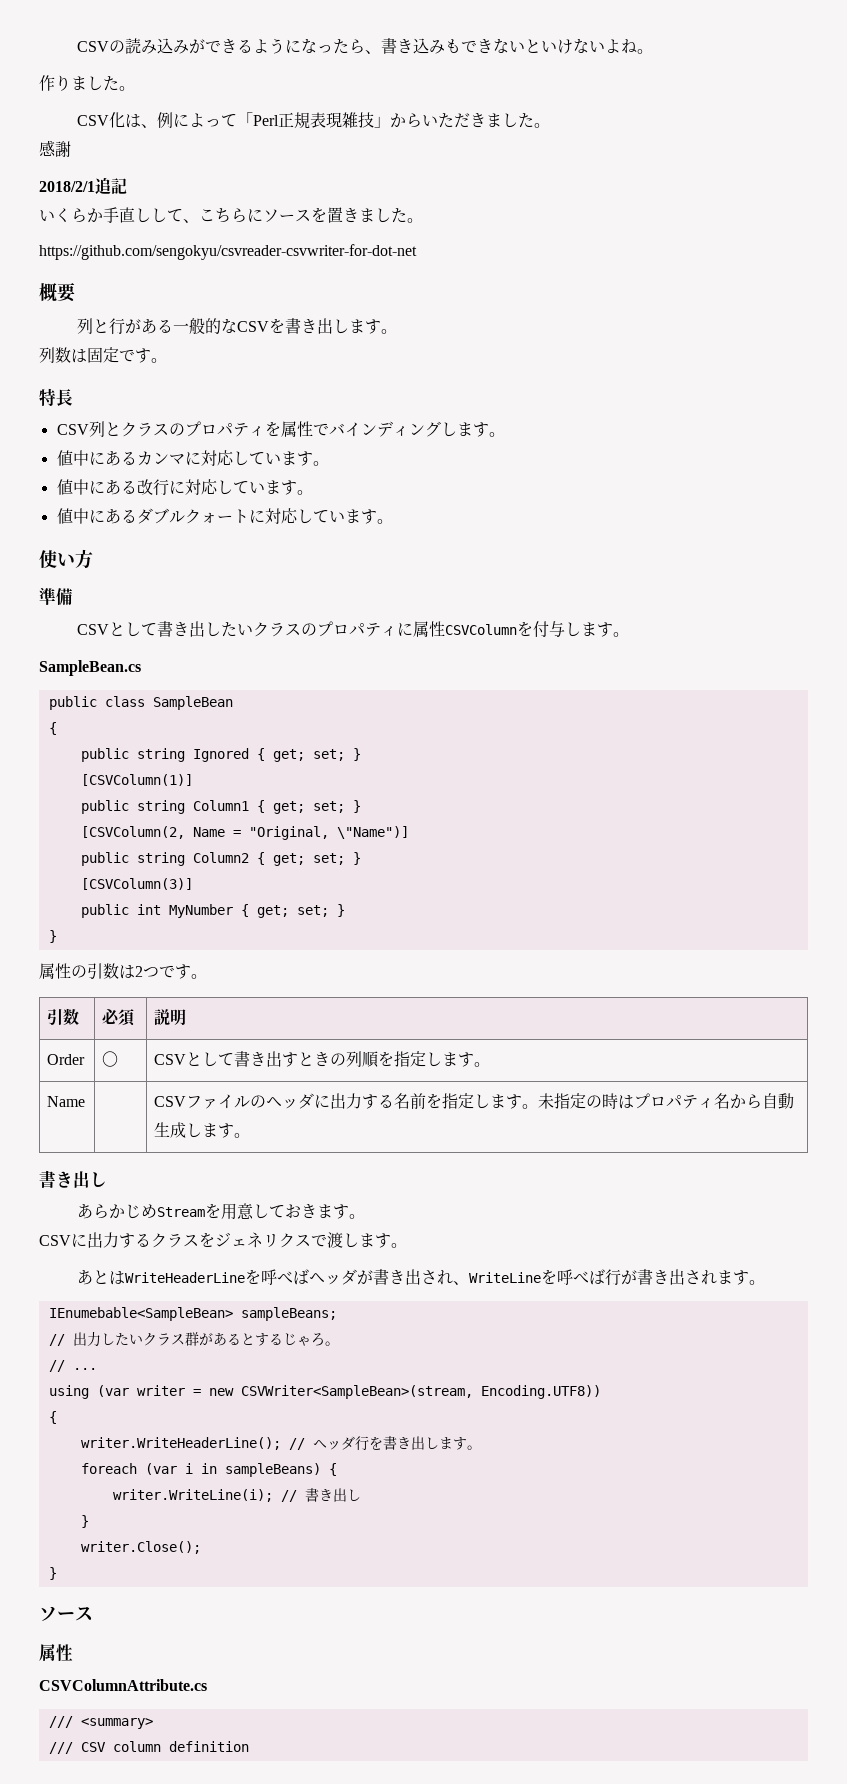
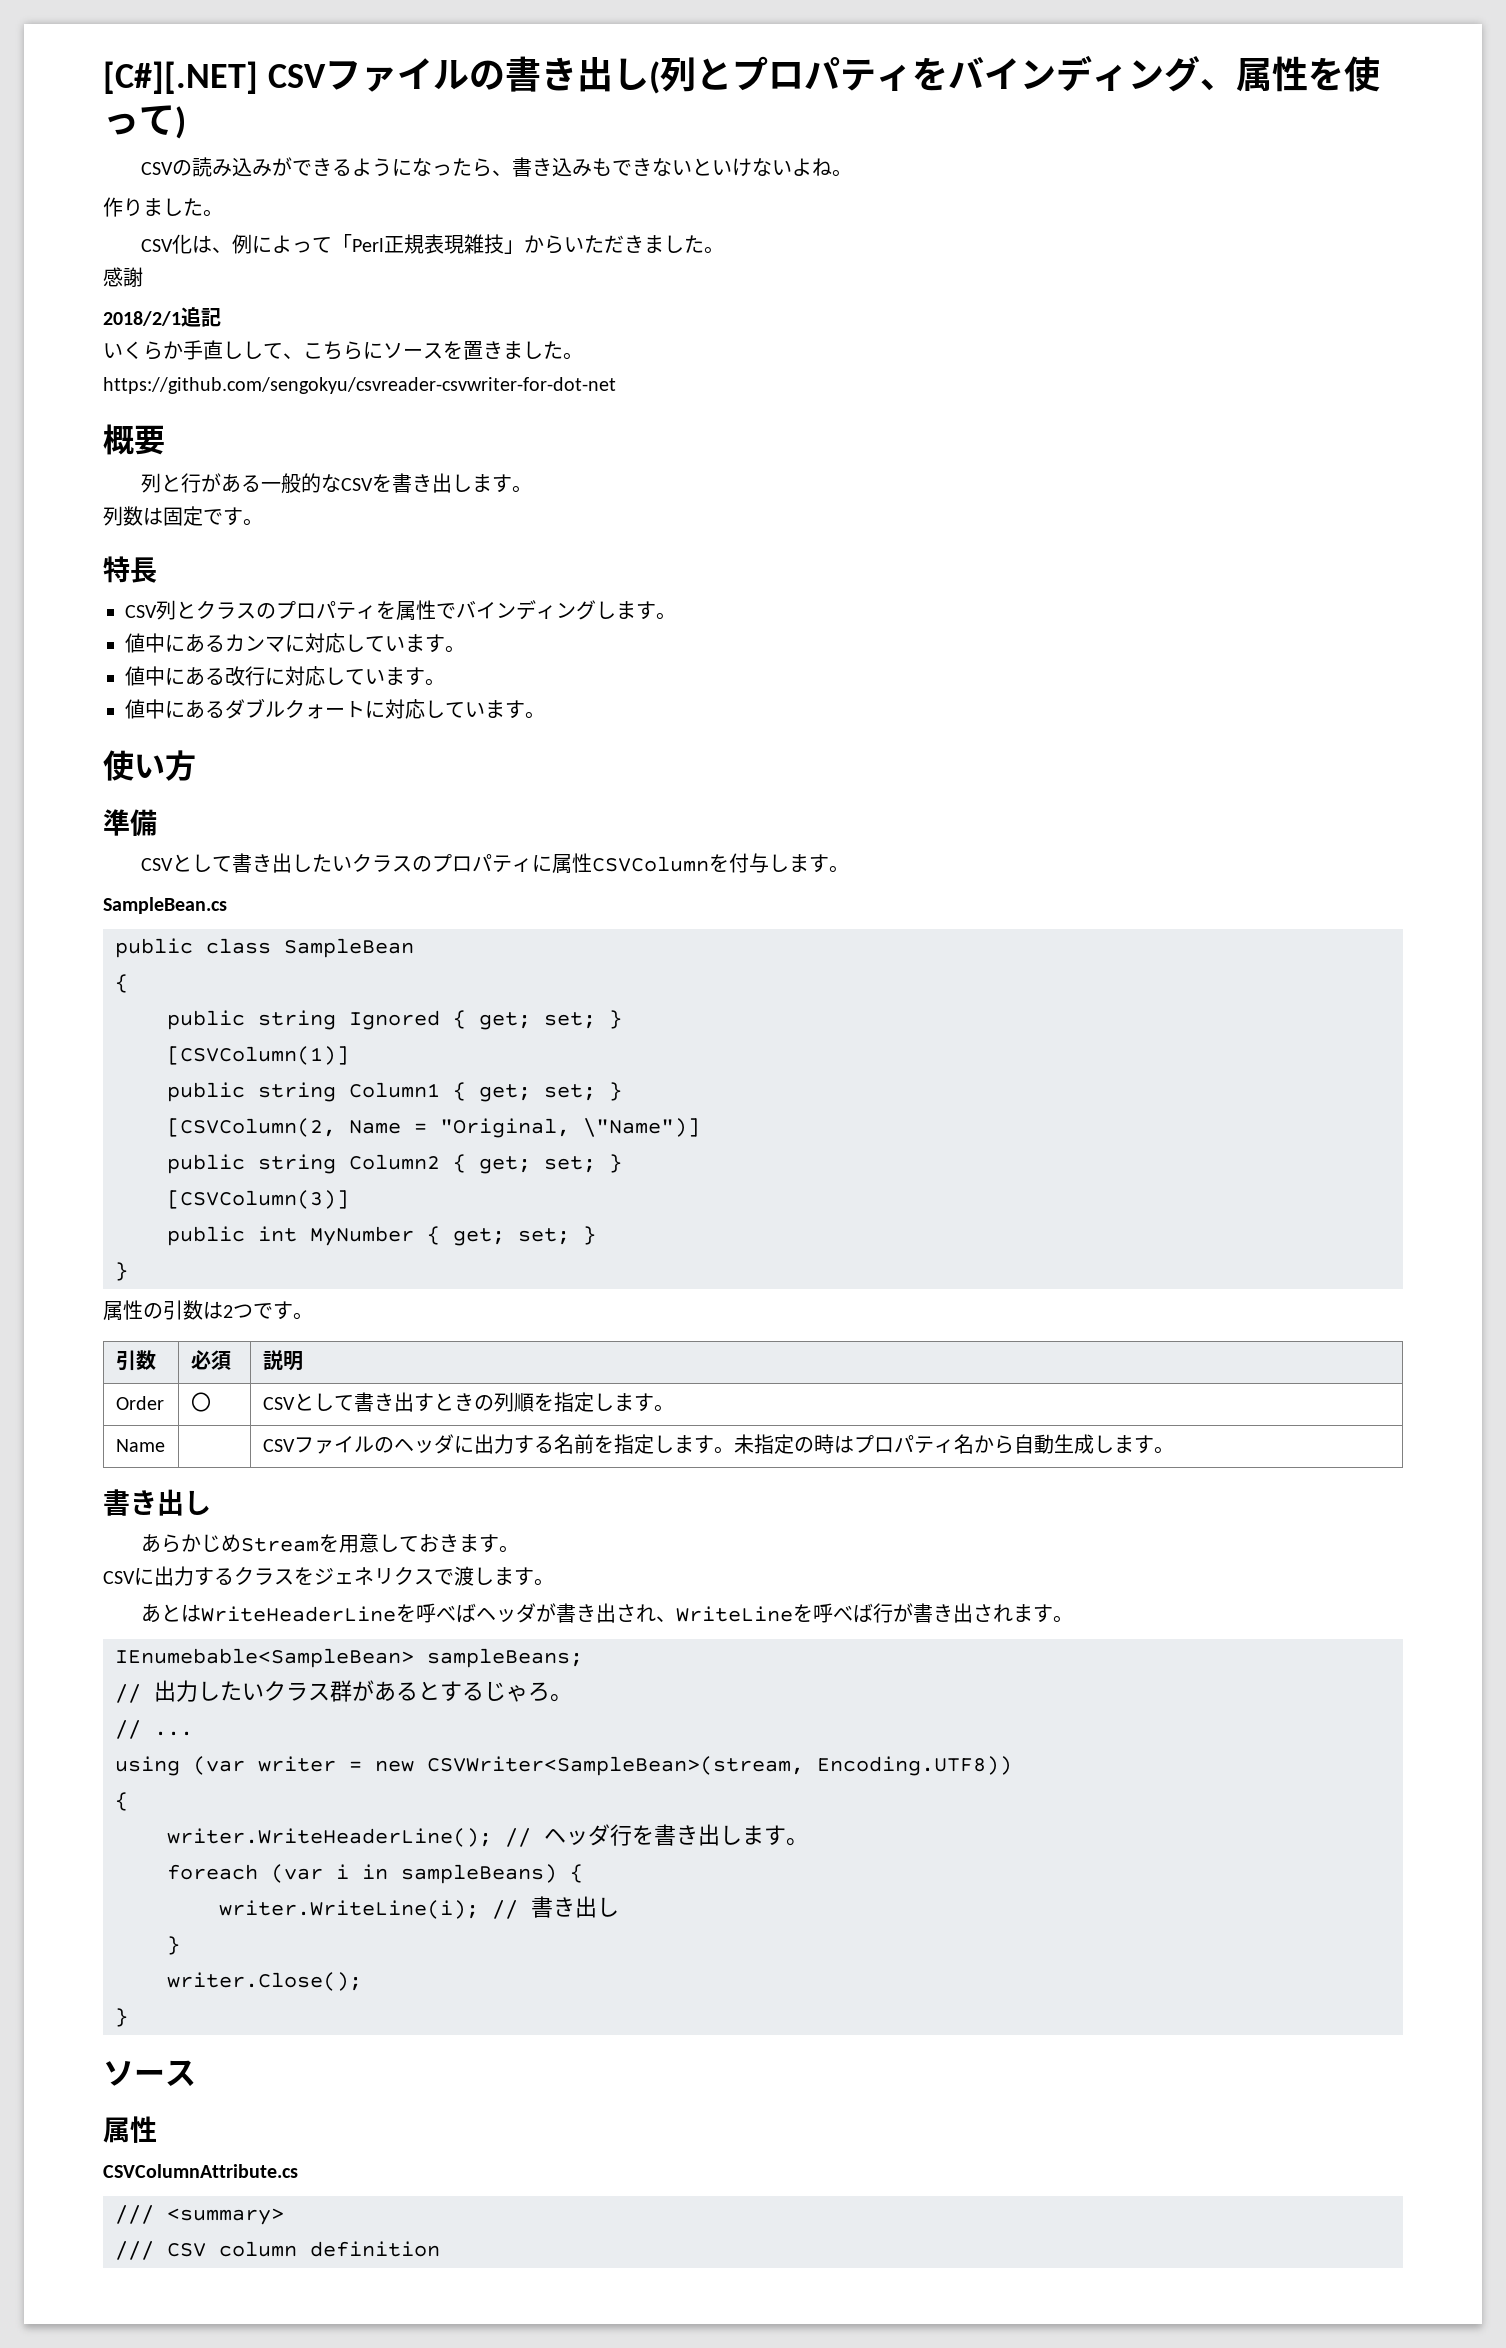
(76, 46) none -> [103,55,1380,94] [103,105,186,139] [C#][.NET] CSVファイルの書き出し(列とプロパティをバインディング、属性を使って) //

